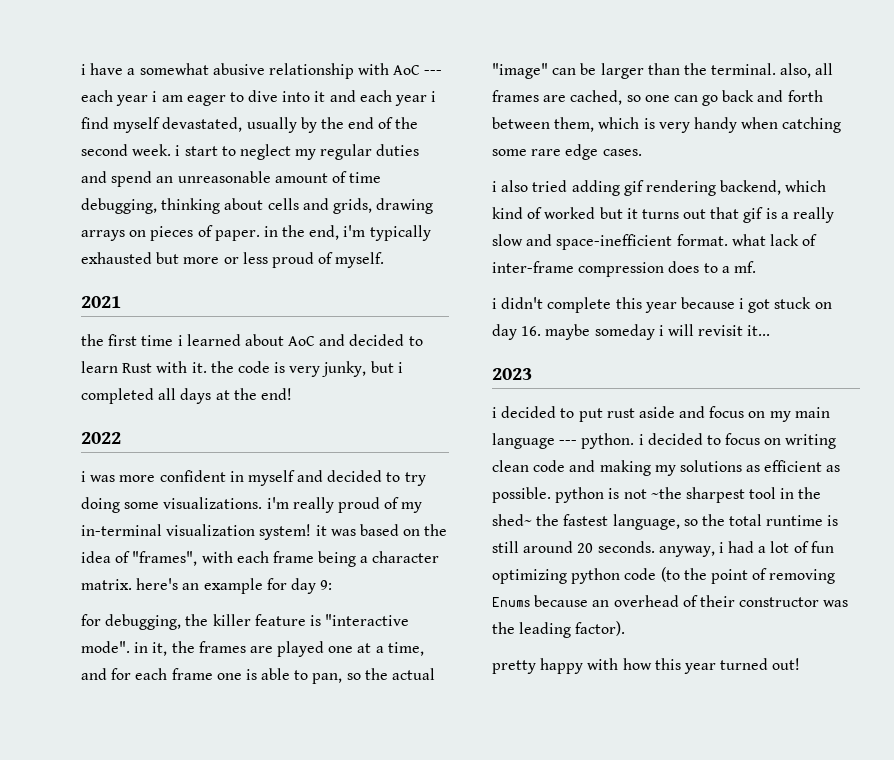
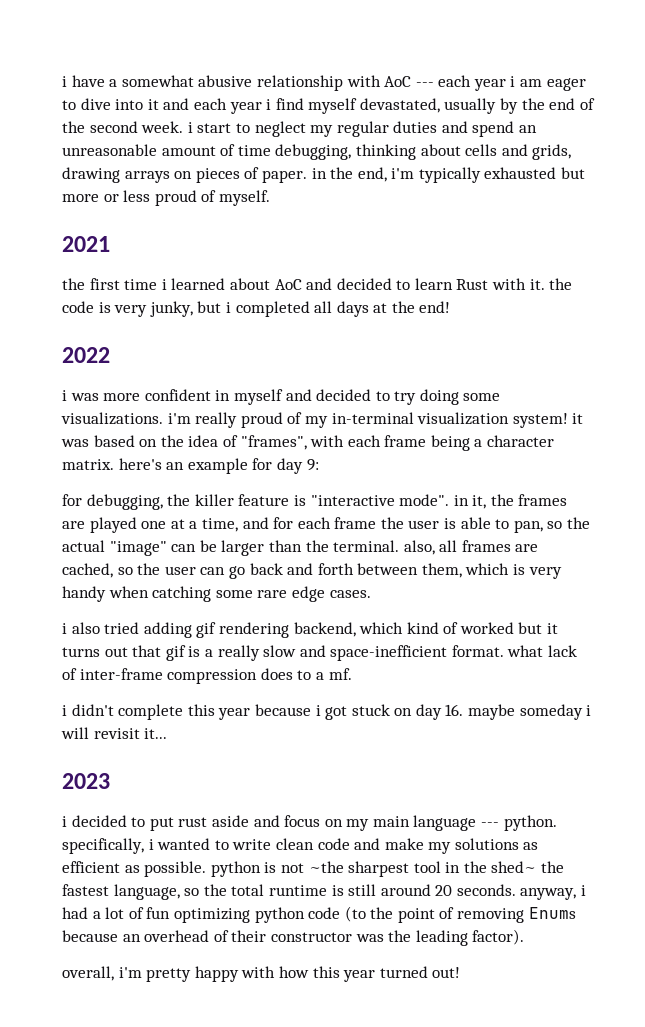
[216,673,242,680] one -> [380,517,440,529] the user
[644,95,670,102] one -> [137,563,196,575] the user
[638,433,837,449] i decided to focus on writing -> [62,838,272,854] specifically, i wanted to write
[599,460,651,476] making -> [384,838,424,850] make
(626, 628) none -> [62,966,142,981] overall, i'm

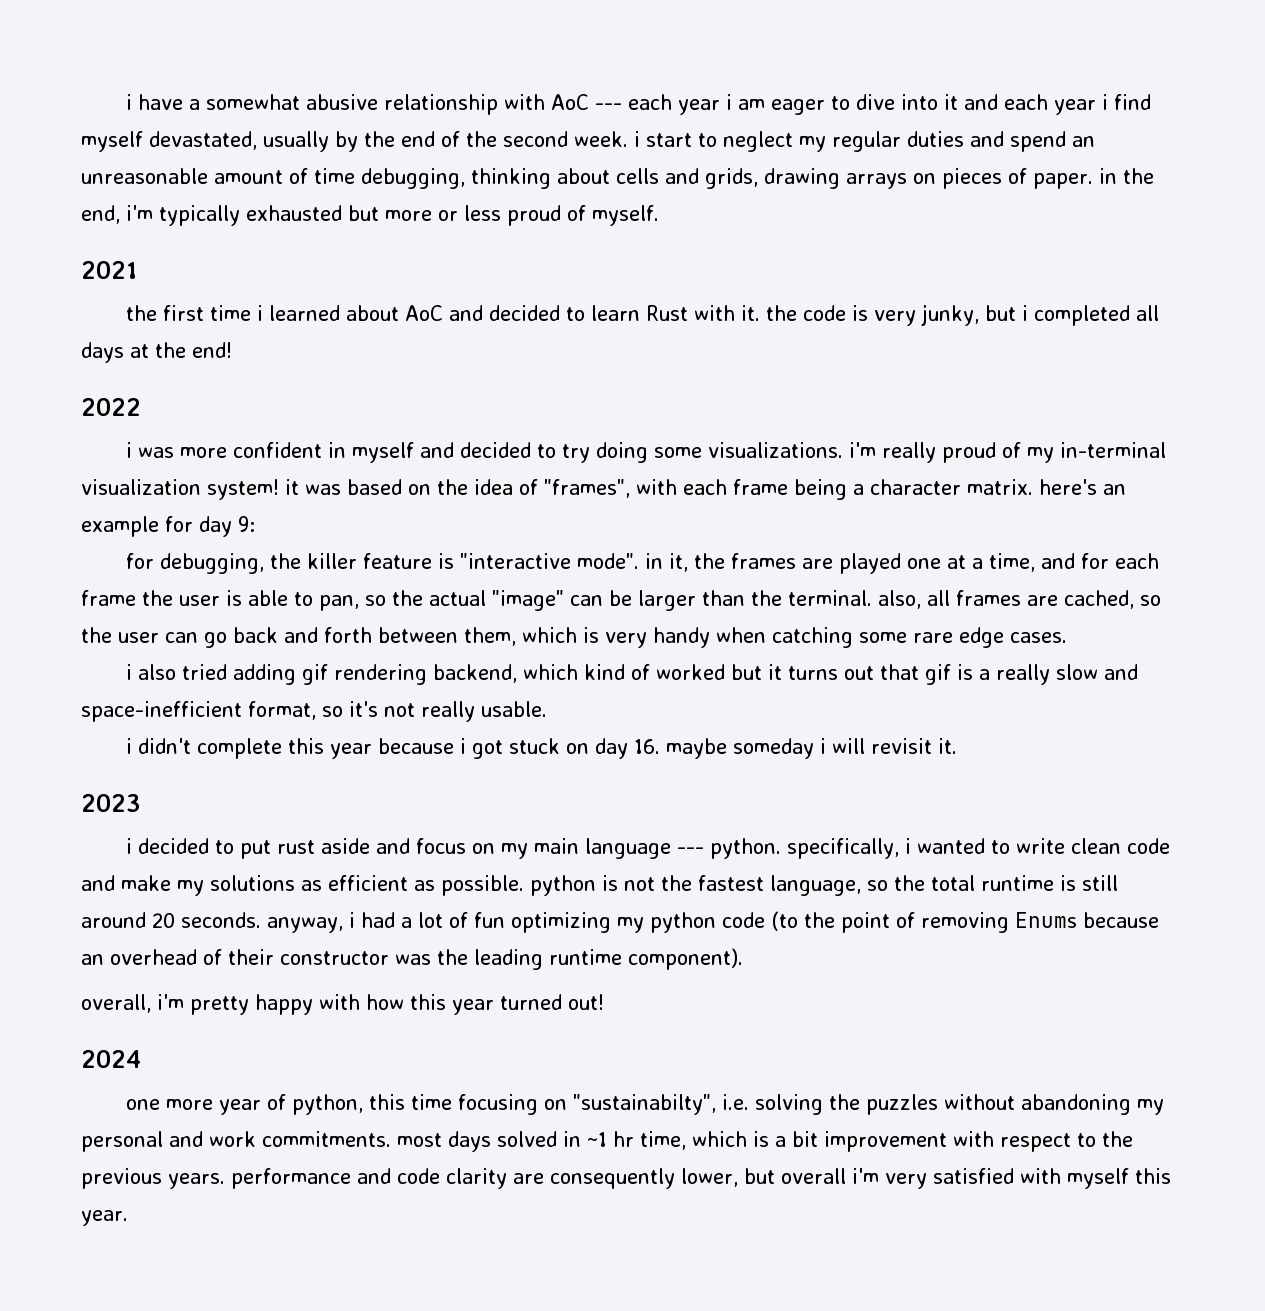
[451,645,578,657] [62,668,352,684] format. what lack of inter-frame compression does to a mf. -> [248,701,547,722] format, so it's not really usable.
[144,728,168,739] it... -> [938,738,958,754] it.
[308,861,537,877] ~the sharpest tool in the shed~ -> (655, 884) none
(250, 915) none -> [617,917,644,933] my
[472,929,525,945] factor). -> [549,948,743,970] runtime component).
(461, 972) none -> [81,1050,141,1068] [126,1094,1165,1115] [81,1131,1133,1152] [81,1168,1171,1189] [81,1210,128,1226] // 2024 // one more year of python, this time focusing on "sustainabilty", i.e. solving the puzzles without abandoning my personal and work commitments. most days solved in ~1 hr time, which is a bit improvement with respect to the previous years. performance and code clarity are consequently lower, but overall i'm very satisfied with myself this year.

